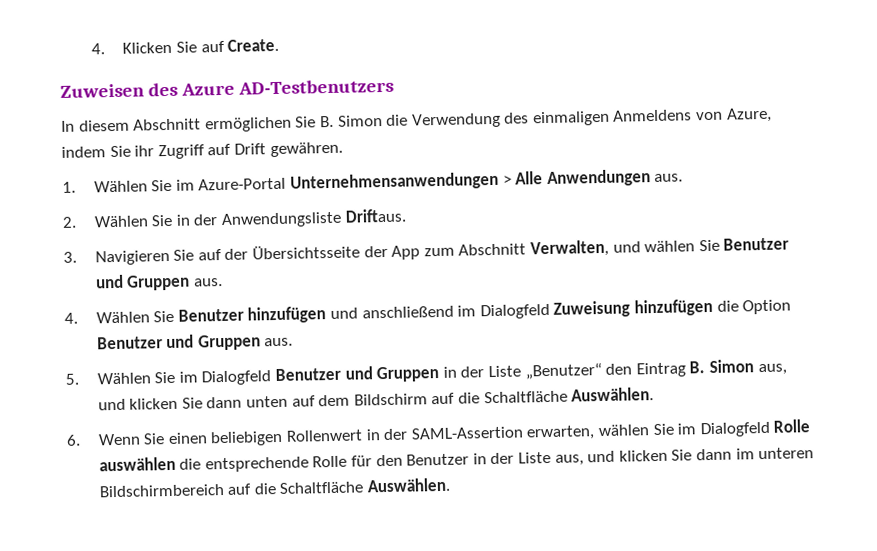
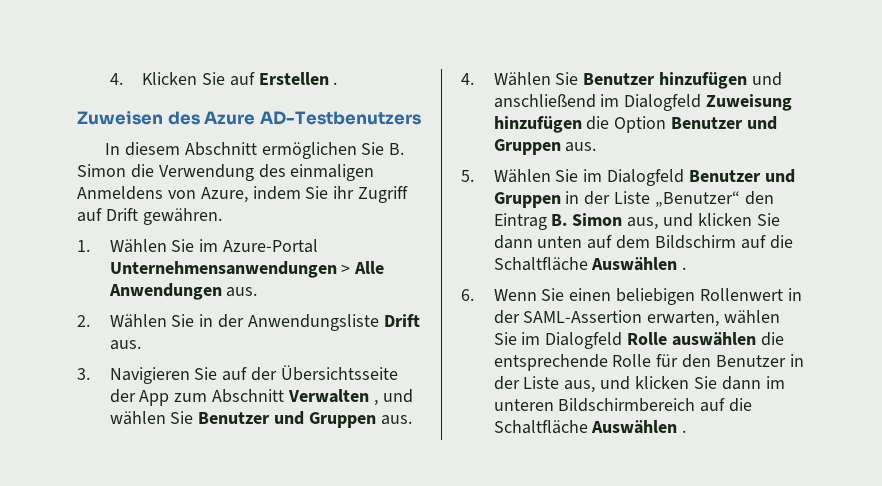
[227,38,280,52] Create. -> [258,72,338,85] Erstellen .
[344,208,406,223] Driftaus. -> [383,314,420,327] [109,340,141,350] Drift aus.
[529,239,609,258] Verwalten, -> [287,389,378,406] Verwalten ,
[571,387,655,402] Auswählen. -> [591,257,687,271] Auswählen .
[367,477,451,493] Auswählen. -> [591,420,687,434] Auswählen .

